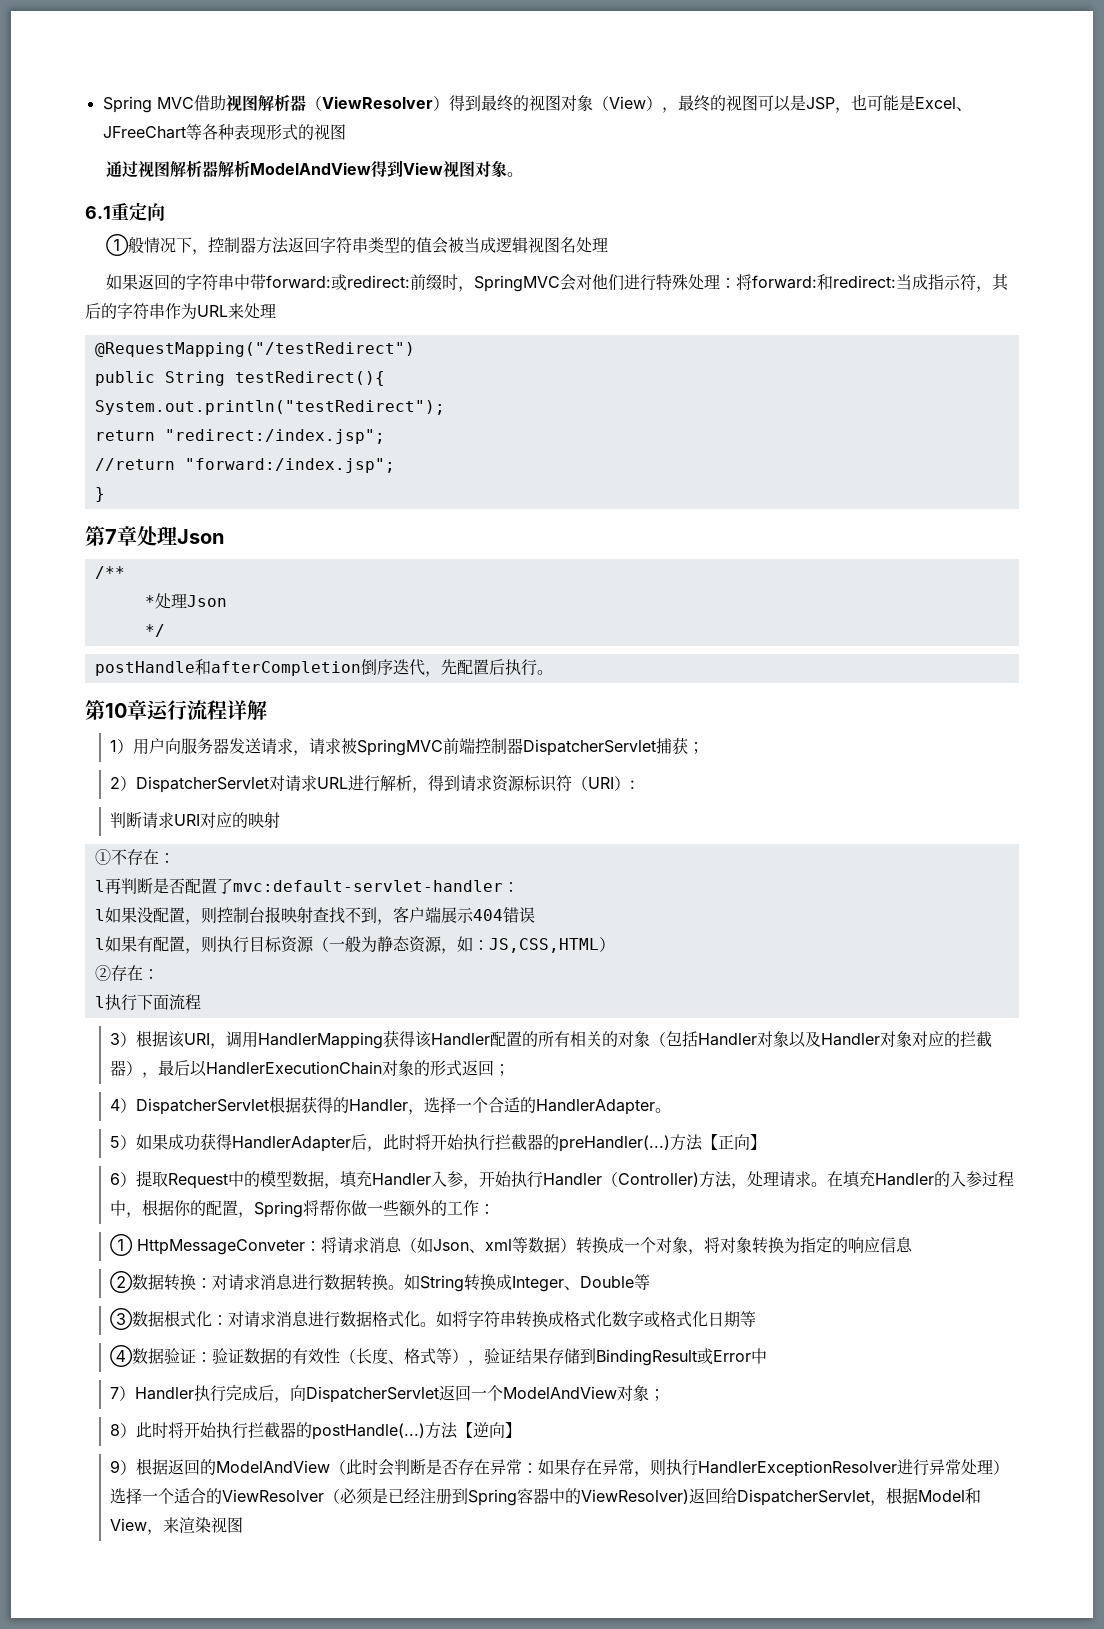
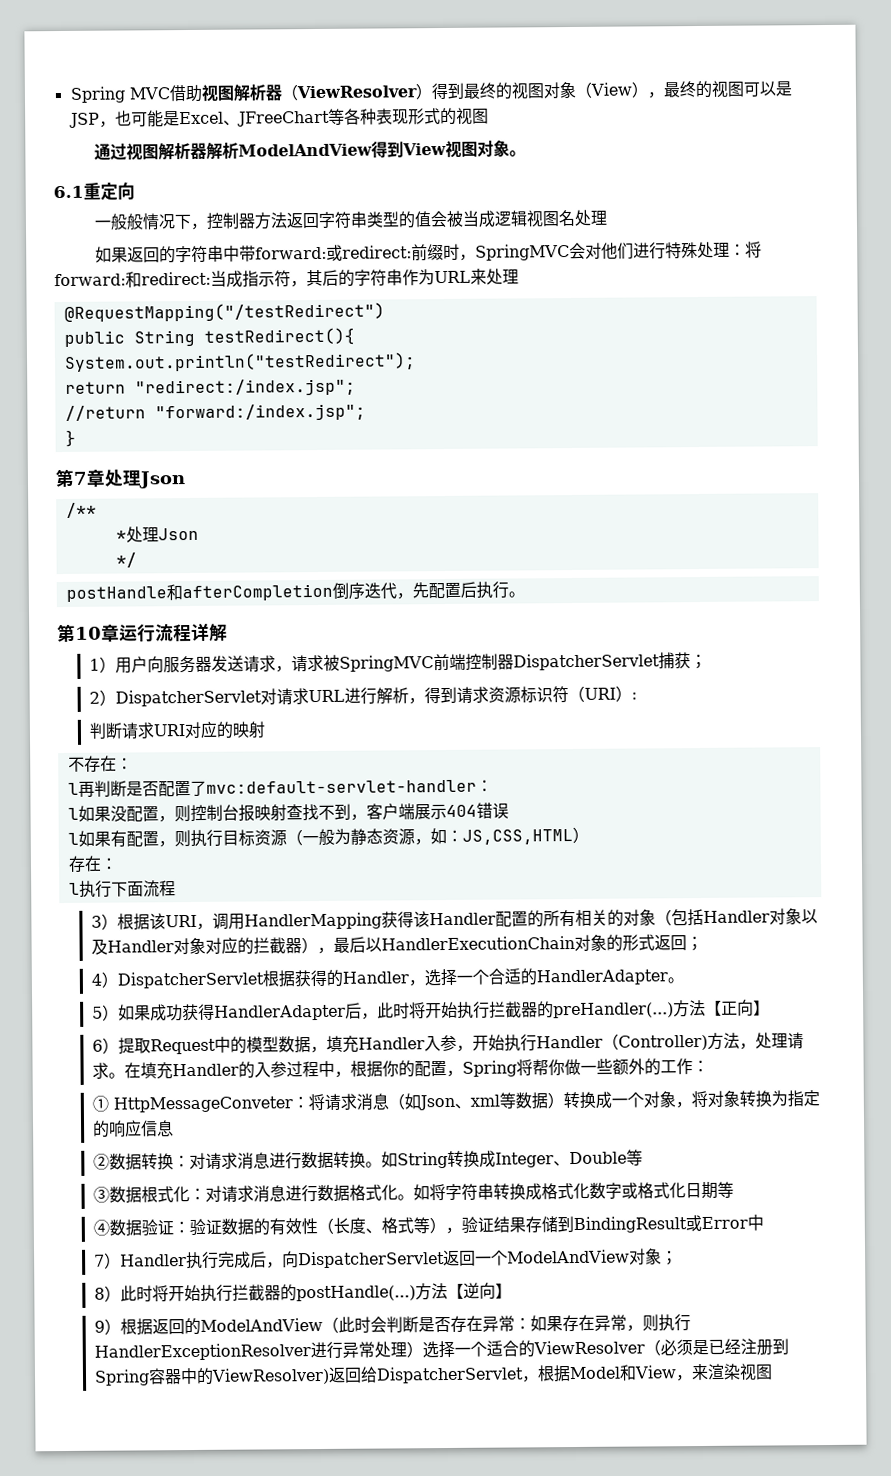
[106,234,130,256] ① -> [94,213,128,230] 一般
[94,849,111,865] ① -> (265, 730) none
[94,965,111,981] ② -> (589, 835) none

